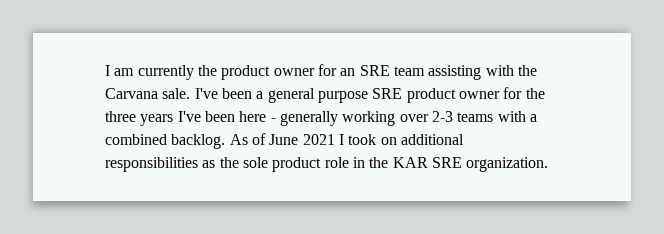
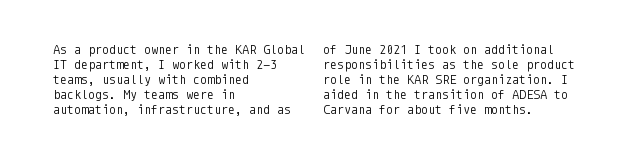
[105,64,537,80] [105,87,545,103] [105,111,537,126] [105,134,248,149] I am currently the product owner for an SRE team assisting with the Carvana sale. I've been a general purpose SRE product owner for the three years I've been here - generally working over 2-3 teams with a combined backlog. As -> [53,44,305,57] [53,59,277,72] [53,74,249,86] [53,89,235,101] [53,104,291,116] As a product owner in the KAR Global IT department, I worked with 2-3 teams, usually with combined backlogs. My teams were in automation, infrastructure, and as
(549, 164) none -> [561,75,568,84] [323,89,568,99] [323,104,533,114] I aided in the transition of ADESA to Carvana for about five months.

